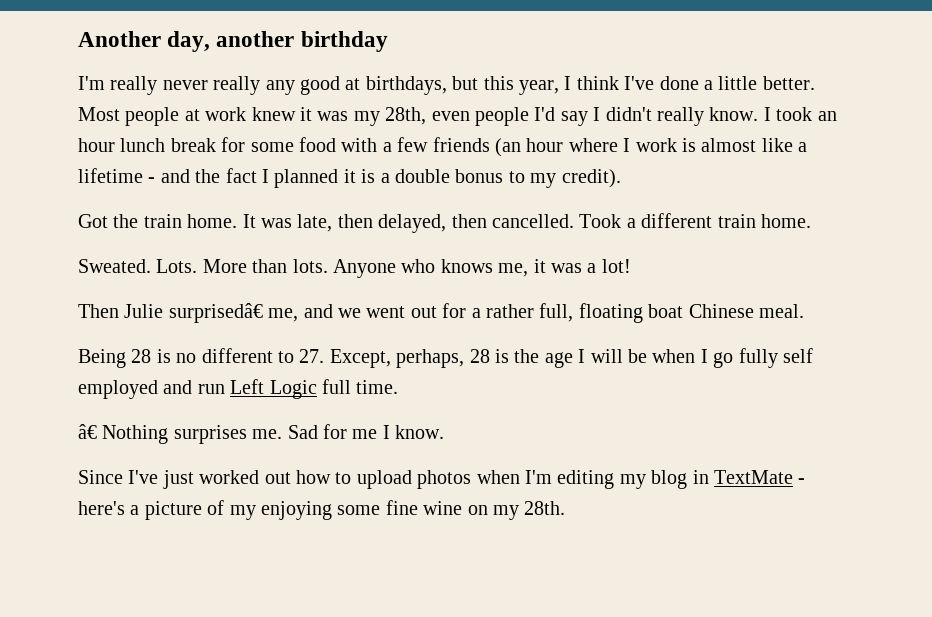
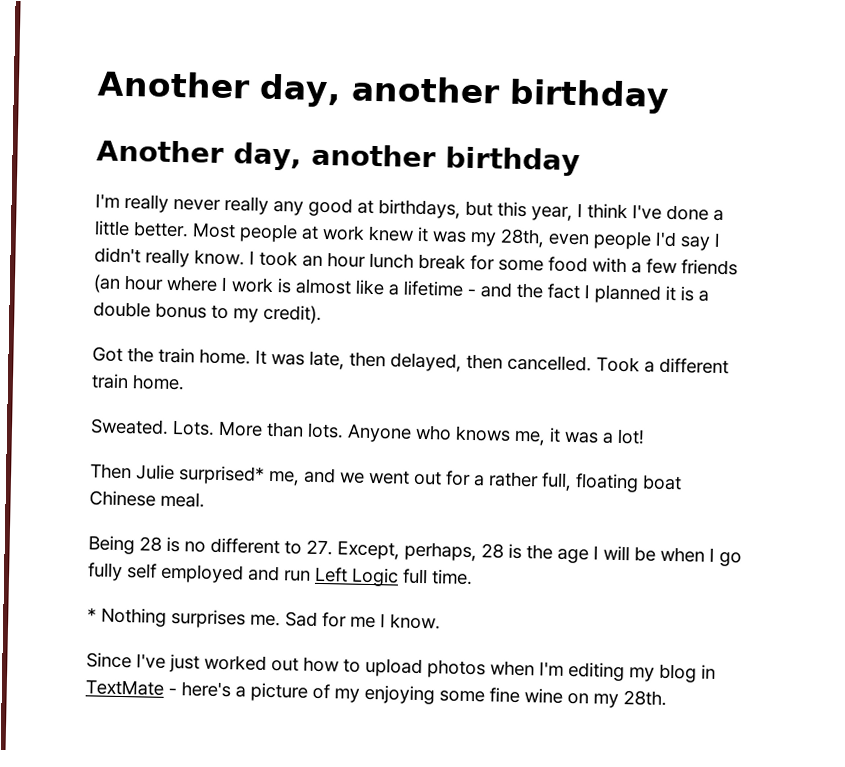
[78,31,388,52] Another day, another birthday -> [97,70,670,114] [96,139,580,177] Another day, another birthday // Another day, another birthday
[168,303,263,323] surprisedâ€ -> [178,465,265,485] surprised*
[78,424,97,439] â€ -> [87,607,97,622] *

